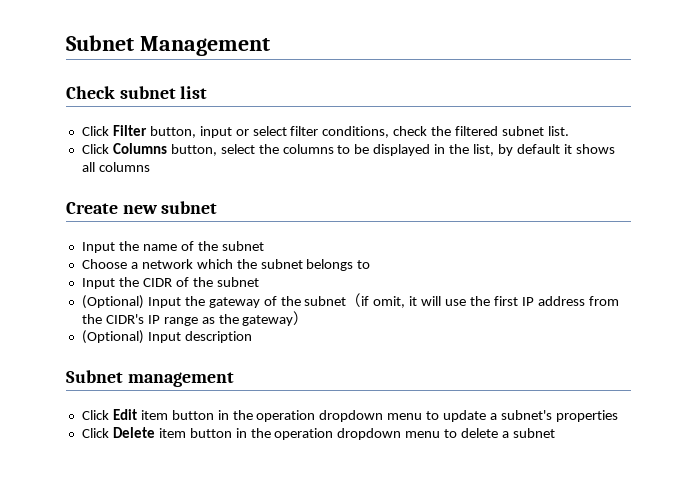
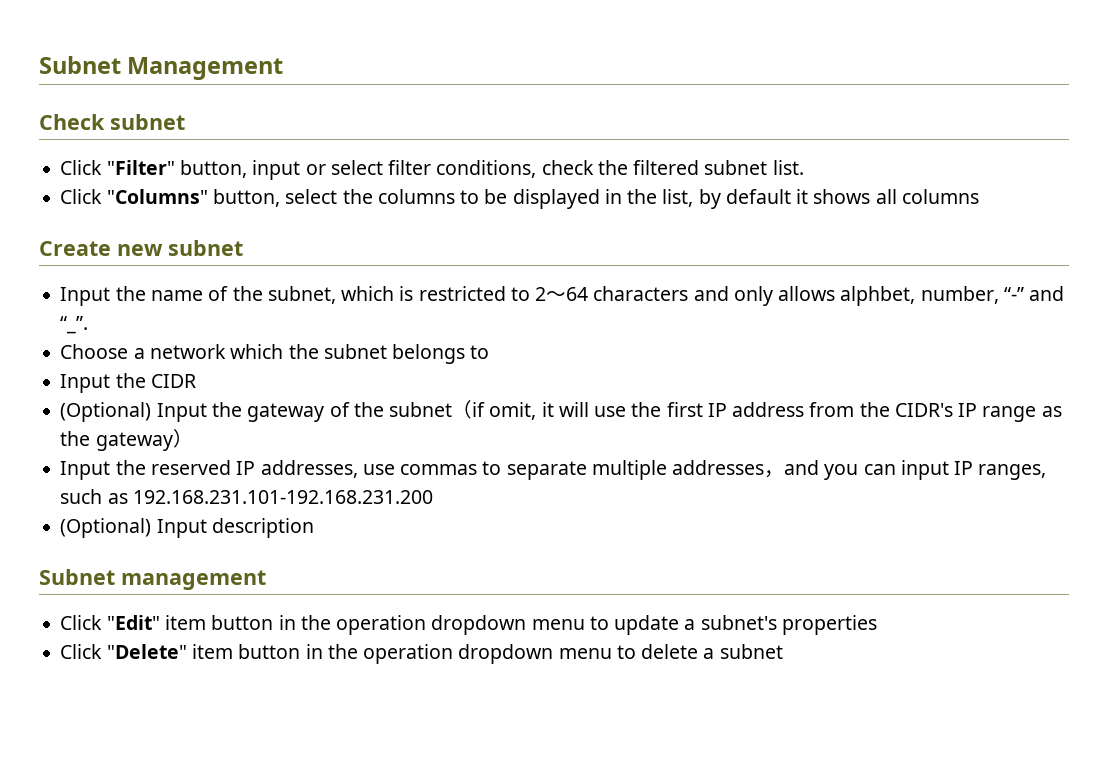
[180,86,208,99] [81,125,147,136] list // Click Filter -> [60,160,175,175] // Click "Filter"
[112,143,167,154] Columns -> [106,189,208,204] "Columns"
[221,241,264,251] subnet -> [267,286,1065,306] [60,316,89,334] subnet, which is restricted to 2～64 characters and only allows alphbet, number, “-” and “_”.
[175,277,259,287] of the subnet -> (196, 381) none
(309, 318) none -> [60,460,1047,480] [60,489,433,504] // Input the reserved IP addresses, use commas to separate multiple addresses，and you can input IP ranges, such as 192.168.231.101-192.168.231.200
[112,409,137,420] Edit -> [106,615,160,630] "Edit"
[112,427,155,438] Delete -> [106,644,187,659] "Delete"

